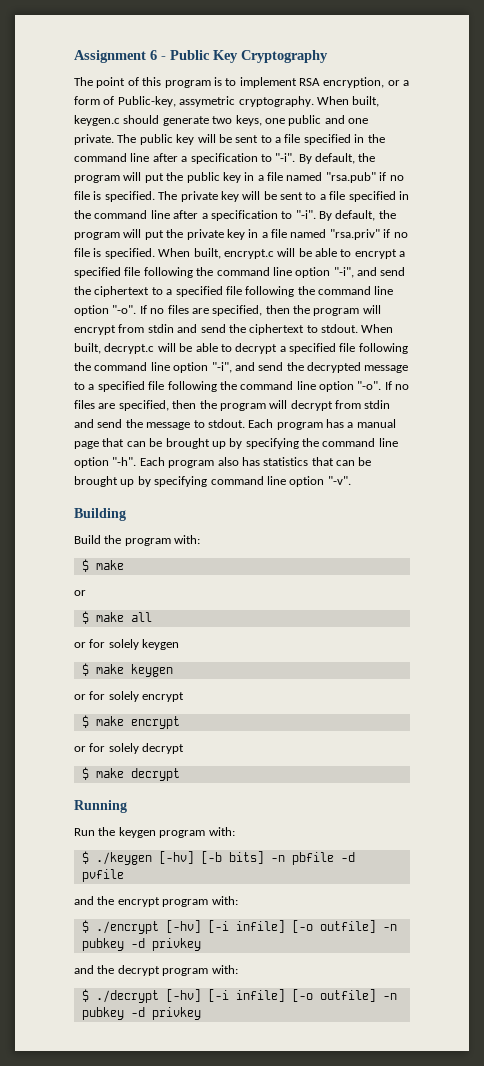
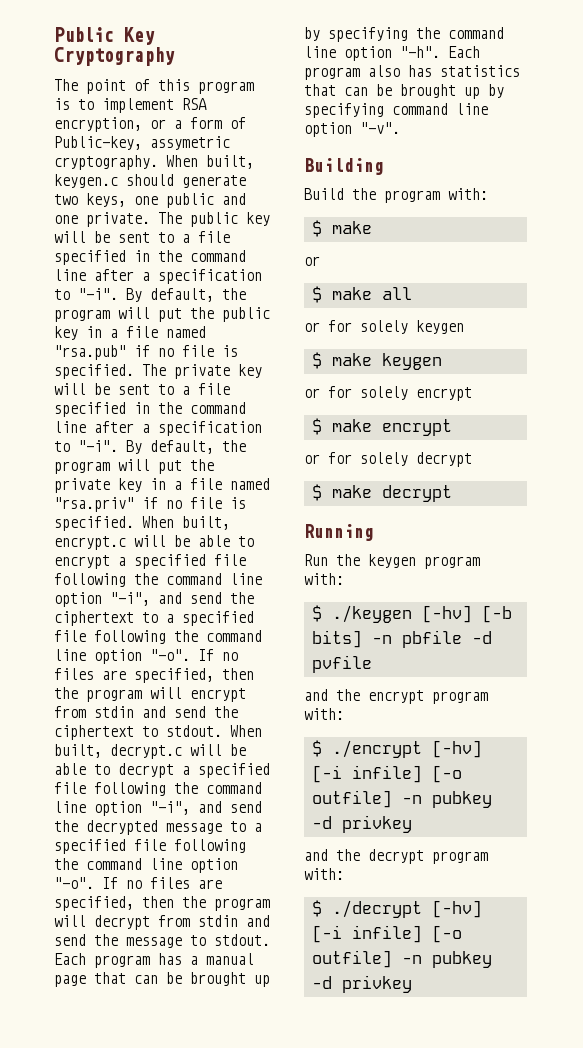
[74,50,166,63] Assignment 6 - -> (54, 34) none

